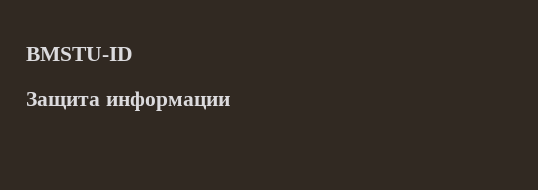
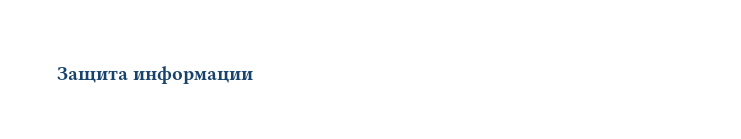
[26,47,133,61] BMSTU-ID // -> (57, 75) none

